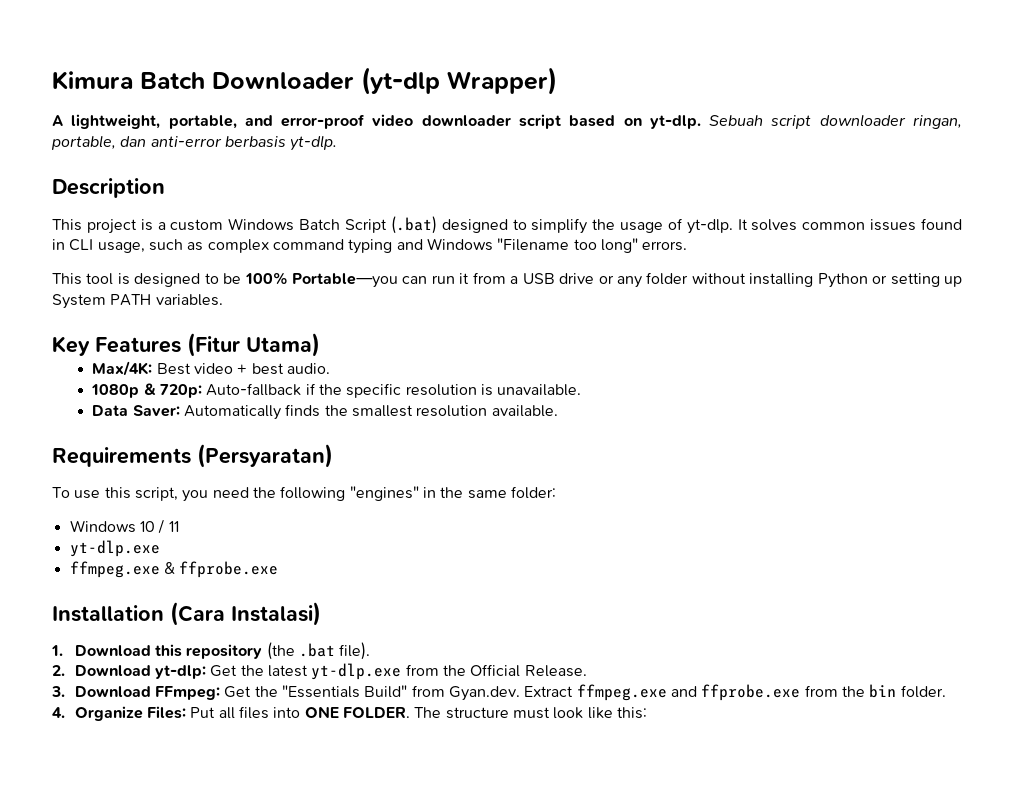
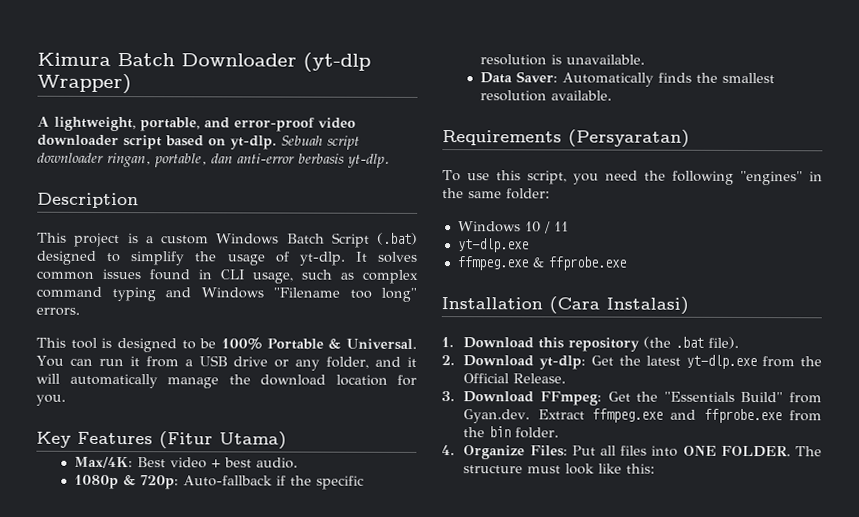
[292,273,399,288] Portable—you -> [266,338,417,350] [36,355,64,367] Portable & Universal. You
[646,272,962,288] [52,294,223,309] folder without installing Python or setting up System PATH variables. -> [326,356,417,369] [36,373,417,389] [36,394,66,406] folder, and it will automatically manage the download location for you.

